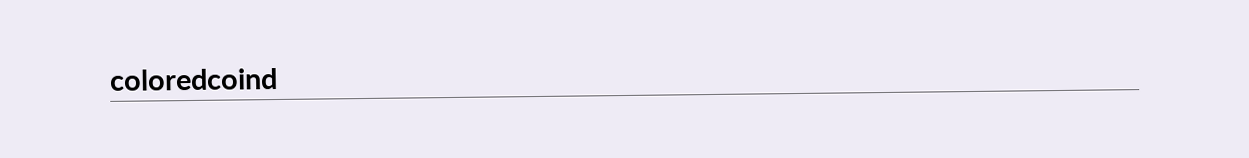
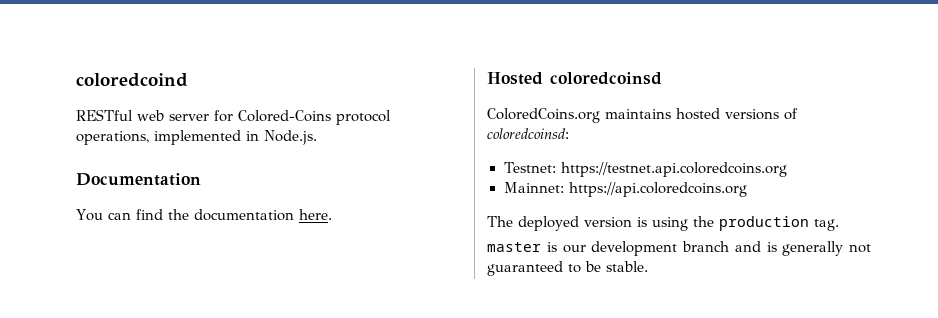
(278, 79) none -> [76,109,391,125] [76,130,317,145] [76,173,201,186] [76,209,332,221] [487,72,662,85] [487,108,798,123] [487,128,569,139] [503,162,788,177] [503,182,747,197] [487,216,839,231] [487,241,871,256] [487,261,648,276] // RESTful web server for Colored-Coins protocol operations, implemented in Node.js. // Documentation // You can find the documentation here. // Hosted coloredcoinsd // ColoredCoins.org maintains hosted versions of coloredcoinsd: // Testnet: https://testnet.api.coloredcoins.org // Mainnet: https://api.coloredcoins.org // The deployed version is using the production tag. // master is our development branch and is generally not guaranteed to be stable.

